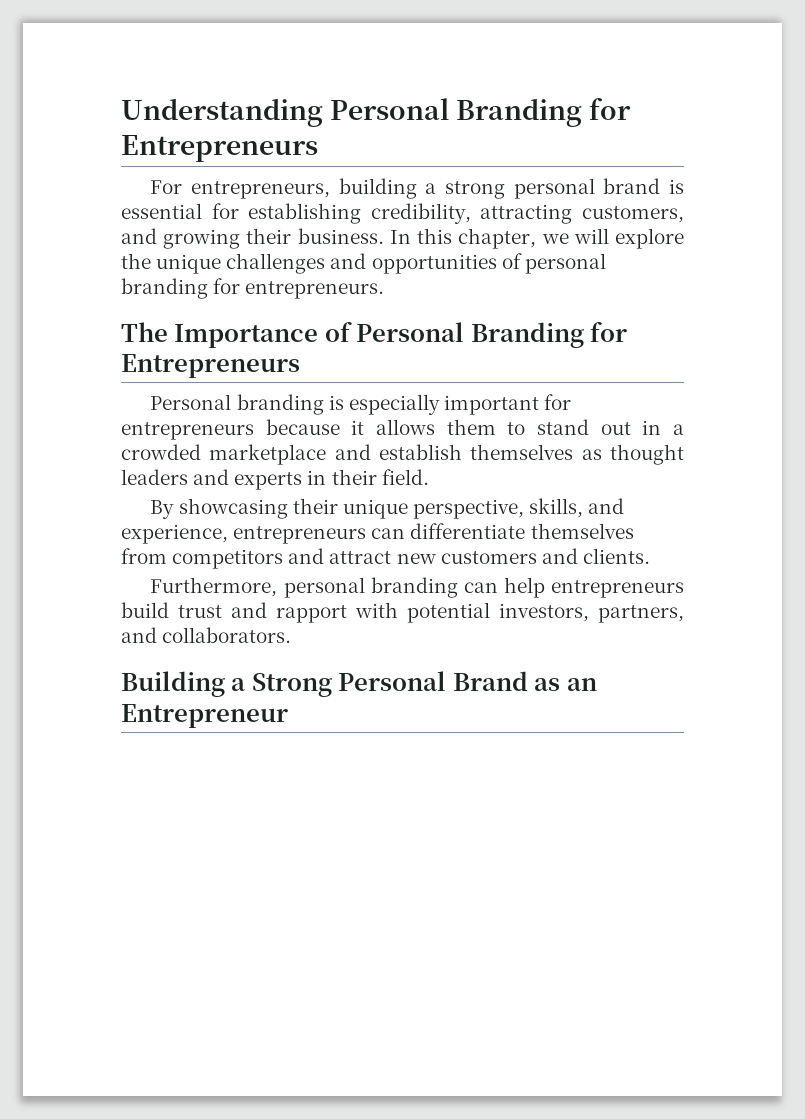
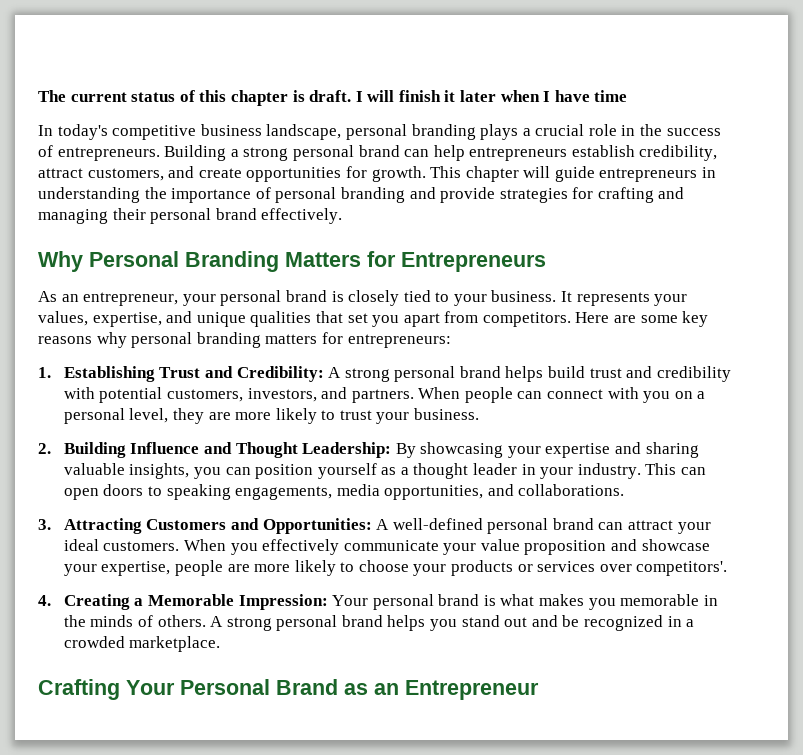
[121,98,632,127] [121,135,318,162] [150,178,684,199] [121,203,684,224] [121,228,684,249] [121,253,606,274] [121,278,385,299] [121,321,628,348] [121,354,300,378] [150,394,572,415] [121,419,684,440] [121,444,684,465] [121,469,429,490] [150,498,625,519] [121,523,634,544] [121,548,650,569] [150,577,684,598] [121,602,684,623] [121,627,292,643] [121,671,332,697] Understanding Personal Branding for Entrepreneurs // For entrepreneurs, building a strong personal brand is essential for establishing credibility, attracting customers, and growing their business. In this chapter, we will explore the unique challenges and opportunities of personal branding for entrepreneurs. // The Importance of Personal Branding for Entrepreneurs // Personal branding is especially important for entrepreneurs because it allows them to stand out in a crowded marketplace and establish themselves as thought leaders and experts in their field. // By showcasing their unique perspective, skills, and experience, entrepreneurs can differentiate themselves from competitors and attract new customers and clients. // Furthermore, personal branding can help entrepreneurs build trust and rapport with potential investors, partners, and collaborators. // Building a Strong -> [38,90,628,106] [38,124,721,140] [38,145,718,161] [38,166,717,182] [38,187,685,203] [38,208,343,224] [38,251,546,272] [38,290,688,306] [38,311,709,327] [38,332,451,348] [38,366,731,382] [63,387,706,403] [63,408,480,424] [38,442,699,458] [63,463,707,479] [63,484,625,500] [38,518,711,534] [63,539,710,555] [63,560,728,576] [38,594,718,610] [63,615,695,631] [63,636,221,652] [38,679,175,700] The current status of this chapter is draft. I will finish it later when I have time // In today's competitive business landscape, personal branding plays a crucial role in the success of entrepreneurs. Building a strong personal brand can help entrepreneurs establish credibility, attract customers, and create opportunities for growth. This chapter will guide entrepreneurs in understanding the importance of personal branding and provide strategies for crafting and managing their personal brand effectively. // Why Personal Branding Matters for Entrepreneurs // As an entrepreneur, your personal brand is closely tied to your business. It represents your values, expertise, and unique qualities that set you apart from competitors. Here are some key reasons why personal branding matters for entrepreneurs: // 1. Establishing Trust and Credibility: A strong personal brand helps build trust and credibility with potential customers, investors, and partners. When people can connect with you on a personal level, they are more likely to trust your business. // 2. Building Influence and Thought Leadership: By showcasing your expertise and sharing valuable insights, you can position yourself as a thought leader in your industry. This can open doors to speaking engagements, media opportunities, and collaborations. // 3. Attracting Customers and Opportunities: A well-defined personal brand can attract your ideal customers. When you effectively communicate your value proposition and showcase your expertise, people are more likely to choose your products or services over competitors'. // 4. Creating a Memorable Impression: Your personal brand is what makes you memorable in the minds of others. A strong personal brand helps you stand out and be recognized in a crowded marketplace. // Crafting Your

